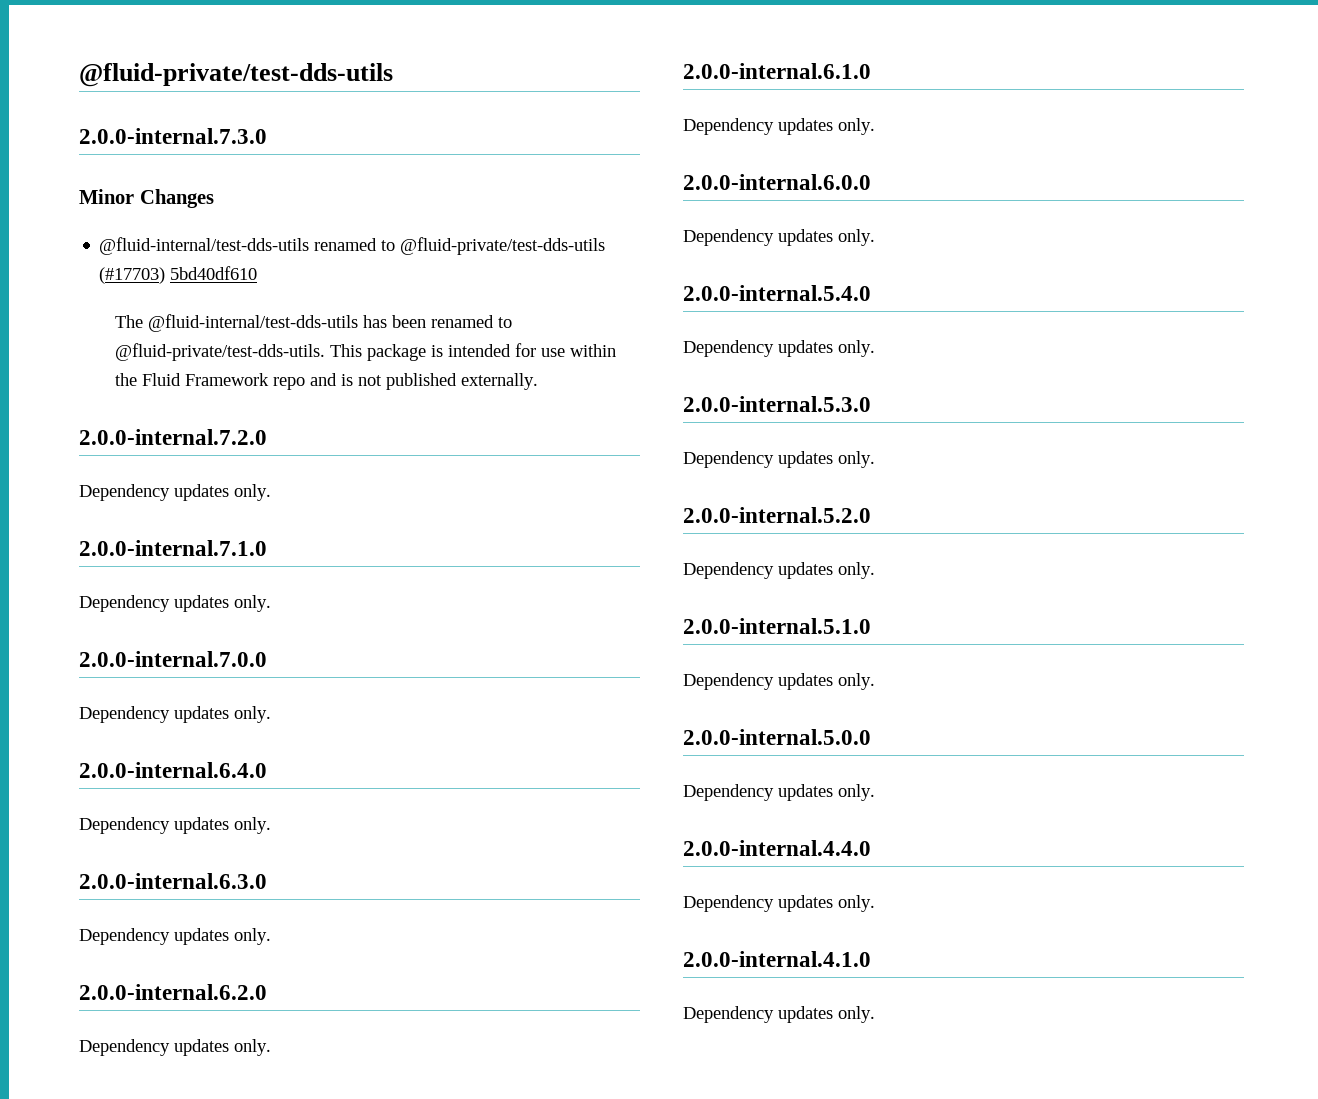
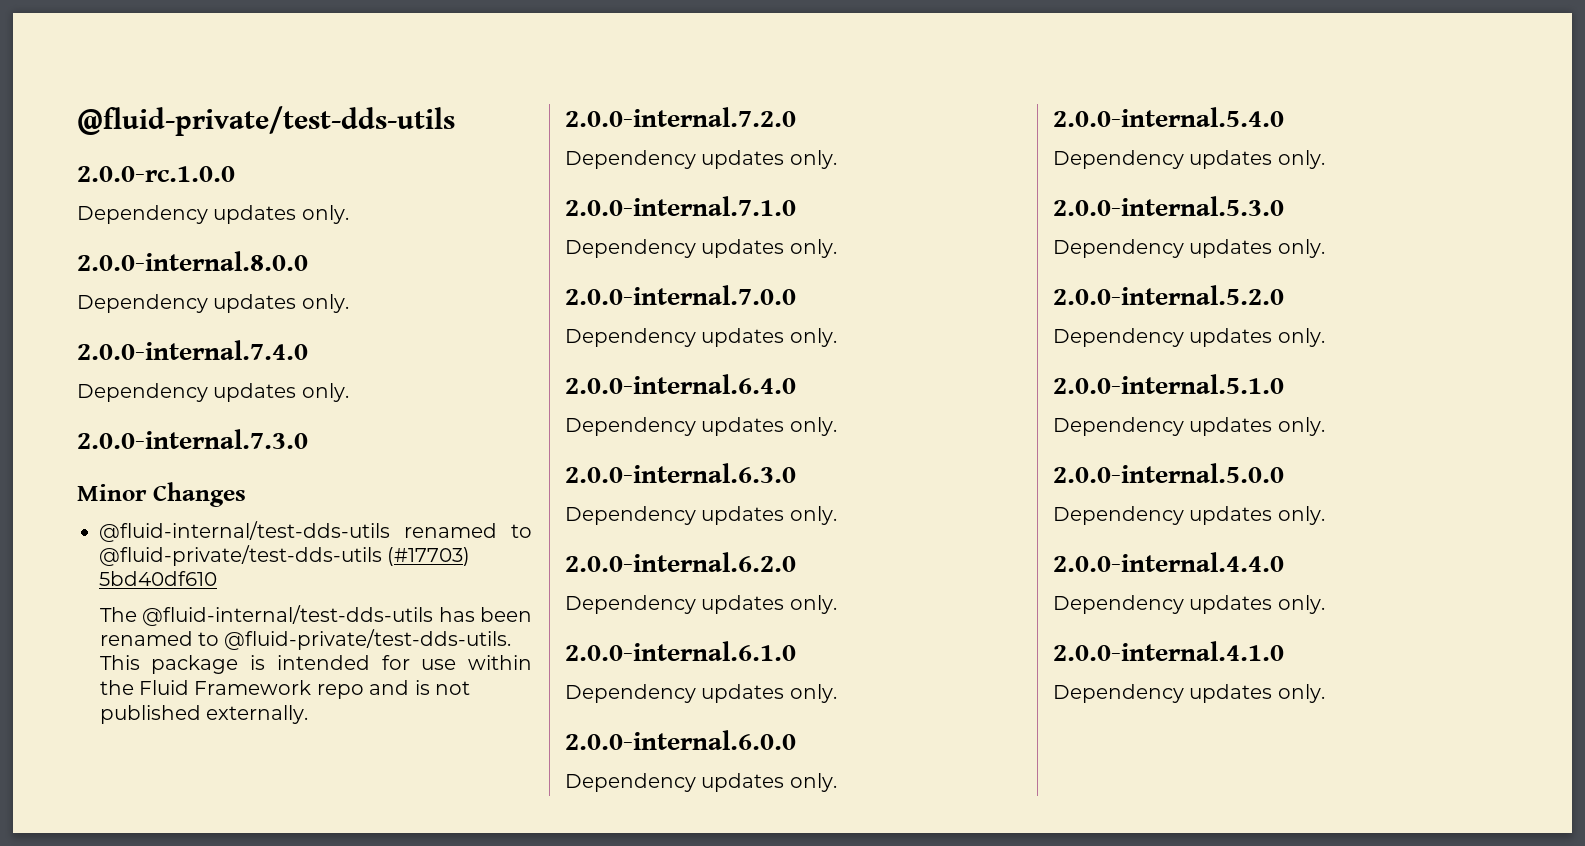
[79,63,393,87] @fluid-private/test-dds-utils -> [77,106,455,136] [77,166,235,182] [77,205,349,224] [77,251,308,271] [77,294,349,313] [77,340,308,360] [77,383,349,402] @fluid-private/test-dds-utils // 2.0.0-rc.1.0.0 // Dependency updates only. // 2.0.0-internal.8.0.0 // Dependency updates only. // 2.0.0-internal.7.4.0 // Dependency updates only.

